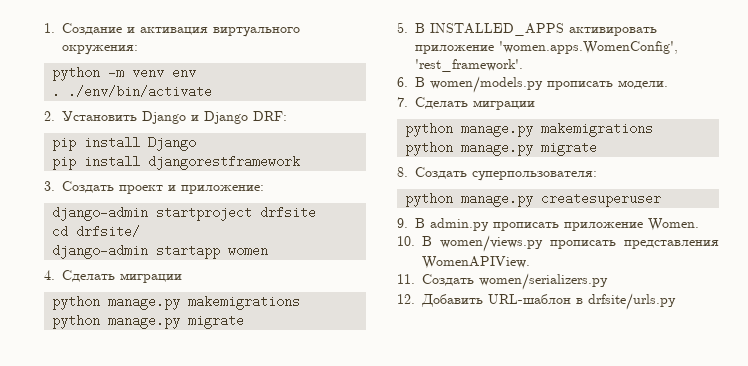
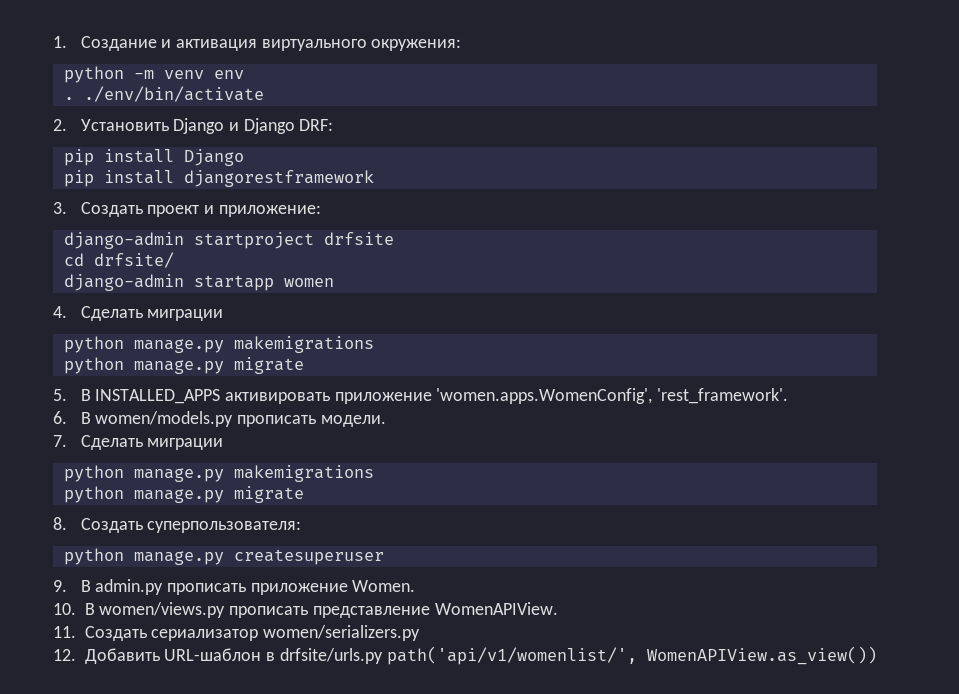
[624,240,719,249] представления -> [312,606,430,618] представление
(474, 280) none -> [151,629,259,641] сериализатор
(676, 301) none -> [386,646,877,665] path('api/v1/womenlist/', WomenAPIView.as_view())

